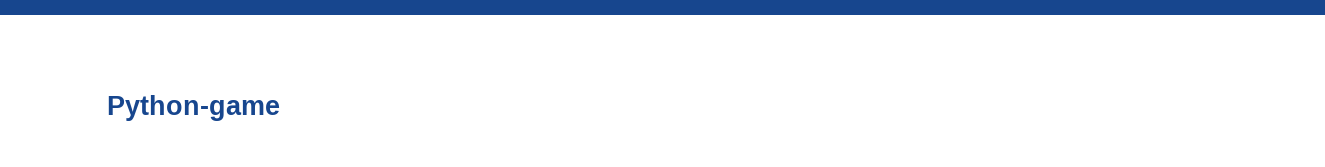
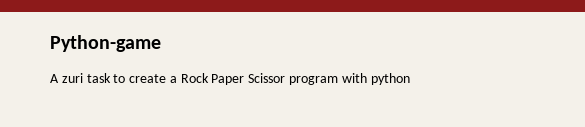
(280, 108) none -> [50,73,410,85] // A zuri task to create a Rock Paper Scissor program with python

